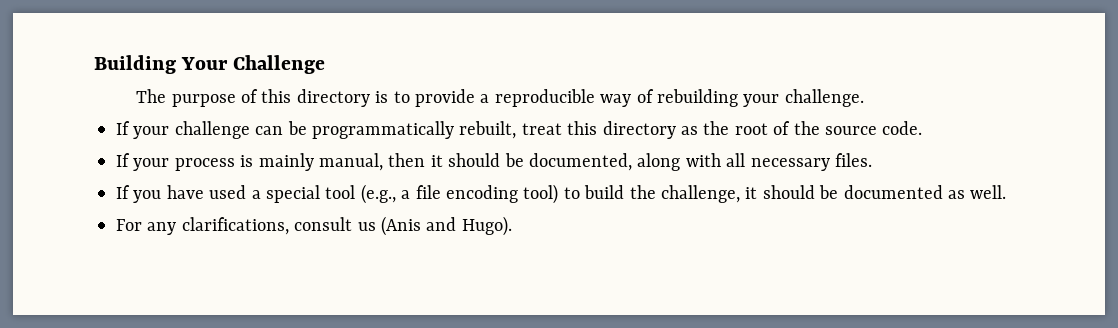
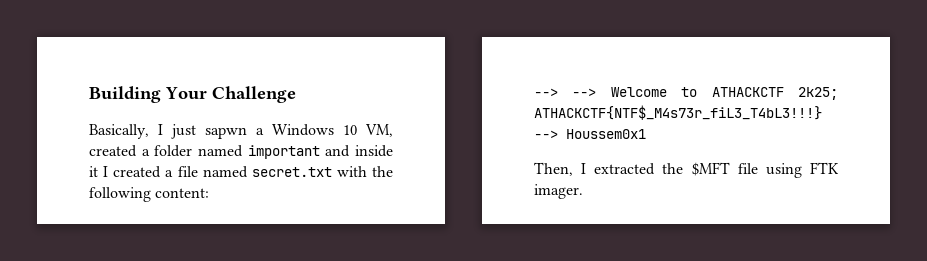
[136,89,864,107] [116,121,923,139] [116,153,872,171] [116,184,1007,204] [116,216,512,236] The purpose of this directory is to provide a reproducible way of rebuilding your challenge. // If your challenge can be programmatically rebuilt, treat this directory as the root of the source code. // If your process is mainly manual, then it should be documented, along with all necessary files. // If you have used a special tool (e.g., a file encoding tool) to build the challenge, it should be documented as well. // For any clarifications, consult us (Anis and Hugo). -> [89,124,393,139] [89,145,393,159] [89,166,393,178] [89,187,210,202] [534,87,838,100] [534,105,822,120] [534,129,646,139] [534,162,839,178] [534,184,583,199] Basically, I just sapwn a Windows 10 VM, created a folder named important and inside it I created a file named secret.txt with the following content: // --> --> Welcome to ATHACKCTF 2k25; ATHACKCTF{NTF$_M4s73r_fiL3_T4bL3!!!} --> Houssem0x1 // Then, I extracted the $MFT file using FTK imager.

